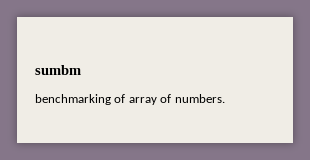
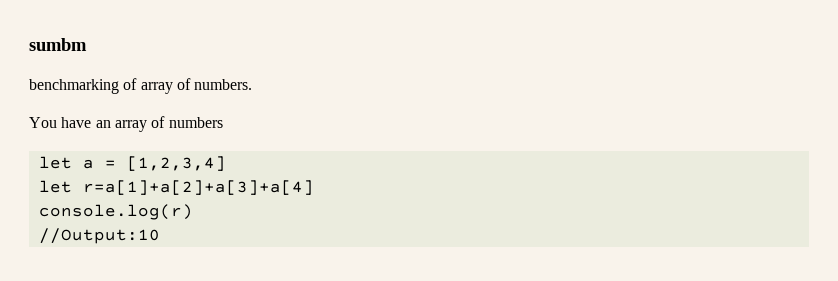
(225, 98) none -> [29,116,223,132] [38,156,226,171] [38,180,314,195] [38,204,193,220] [38,228,160,244] // You have an array of numbers // let a = [1,2,3,4] // let r=a[1]+a[2]+a[3]+a[4] // console.log(r) // //Output:10

